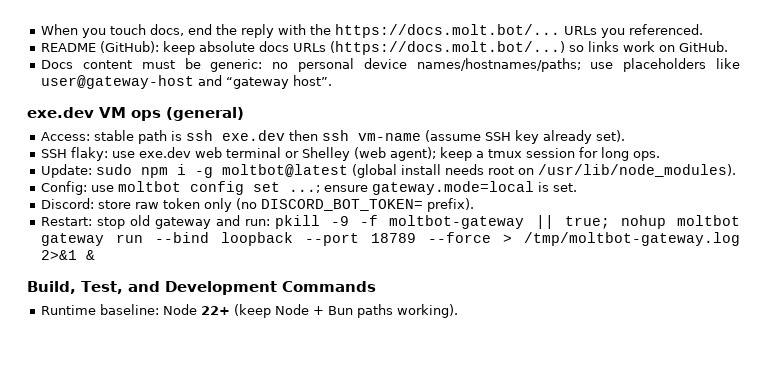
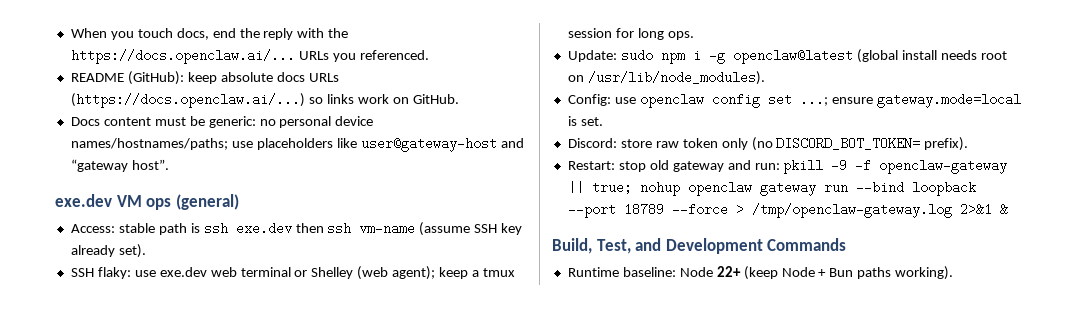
[335,24,561,38] https://docs.molt.bot/... -> [70,49,295,64] https://docs.openclaw.ai/...
[330,41,566,55] (https://docs.molt.bot/...) -> [70,93,305,108] (https://docs.openclaw.ai/...)
[222,164,349,177] moltbot@latest -> [732,49,853,64] openclaw@latest
[118,181,182,192] moltbot -> [639,93,704,108] openclaw
[389,215,525,229] moltbot-gateway -> [879,159,1008,174] openclaw-gateway
[677,215,741,226] moltbot -> [687,181,752,196] openclaw
[523,232,740,246] /tmp/moltbot-gateway.log -> [751,203,952,218] /tmp/openclaw-gateway.log

